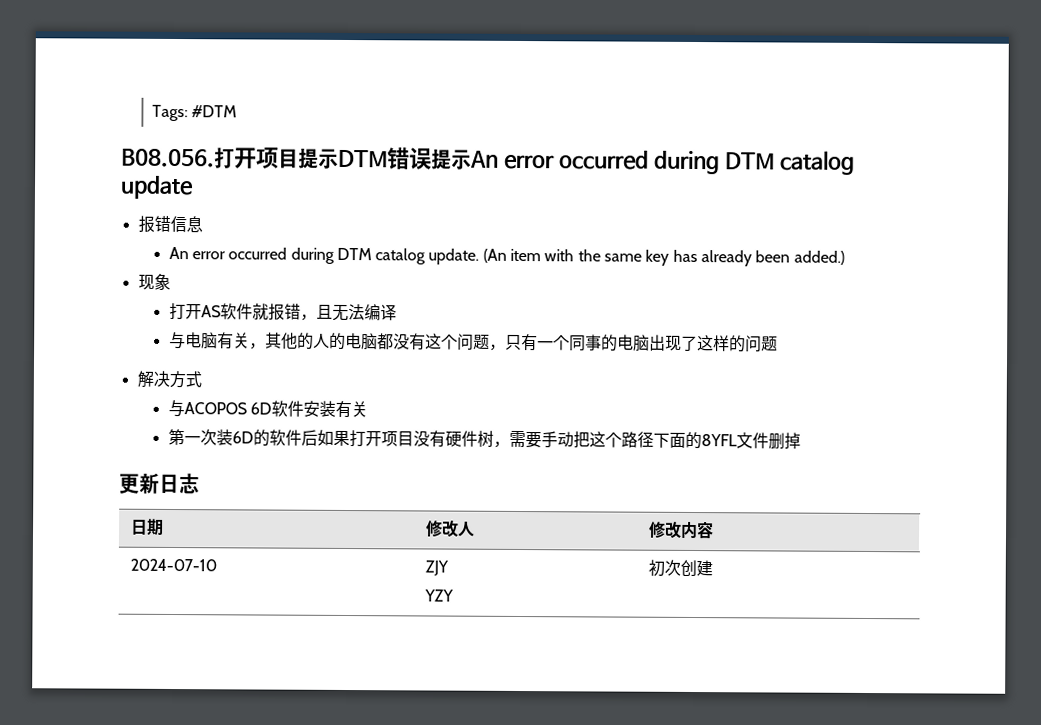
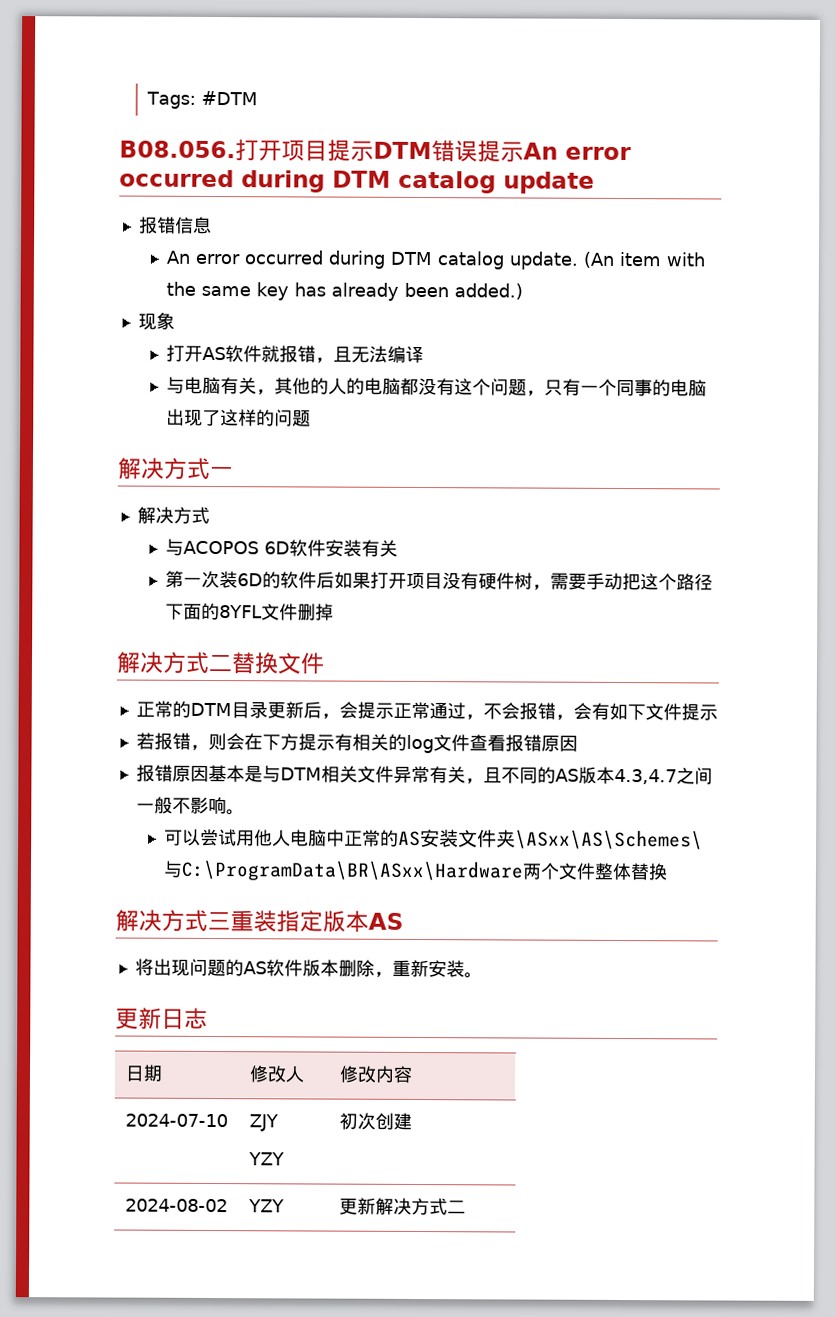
(778, 344) none -> [117,457,233,480] // 解决方式一
(801, 441) none -> [116,651,325,675] [135,700,718,721] [135,732,578,754] [135,764,713,785] [135,796,245,816] [163,828,703,850] [162,859,668,882] [115,909,404,933] [134,958,483,979] // 解决方式二替换文件 // 正常的DTM目录更新后，会提示正常通过，不会报错，会有如下文件提示 // 若报错，则会在下方提示有相关的log文件查看报错原因 // 报错原因基本是与DTM相关文件异常有关，且不同的AS版本4.3,4.7之间一般不影响。 // 可以尝试用他人电脑中正常的AS安装文件夹\ASxx\AS\Schemes\与C:\ProgramData\BR\ASxx\Hardware两个文件整体替换 // 解决方式三重装指定版本AS // 将出现问题的AS软件版本删除，重新安装。
(713, 568) none -> [124,1198,228,1213] [247,1199,285,1213] [338,1197,466,1216] // 2024-08-02 | YZY | 更新解决方式二

